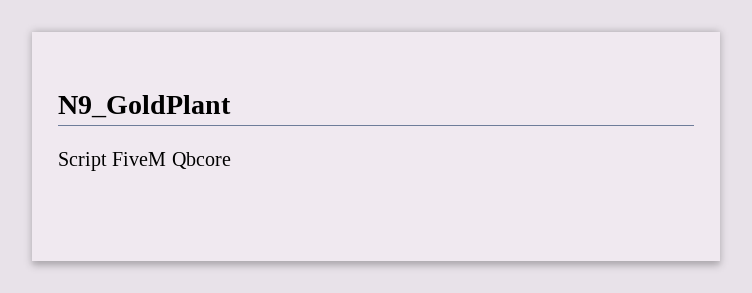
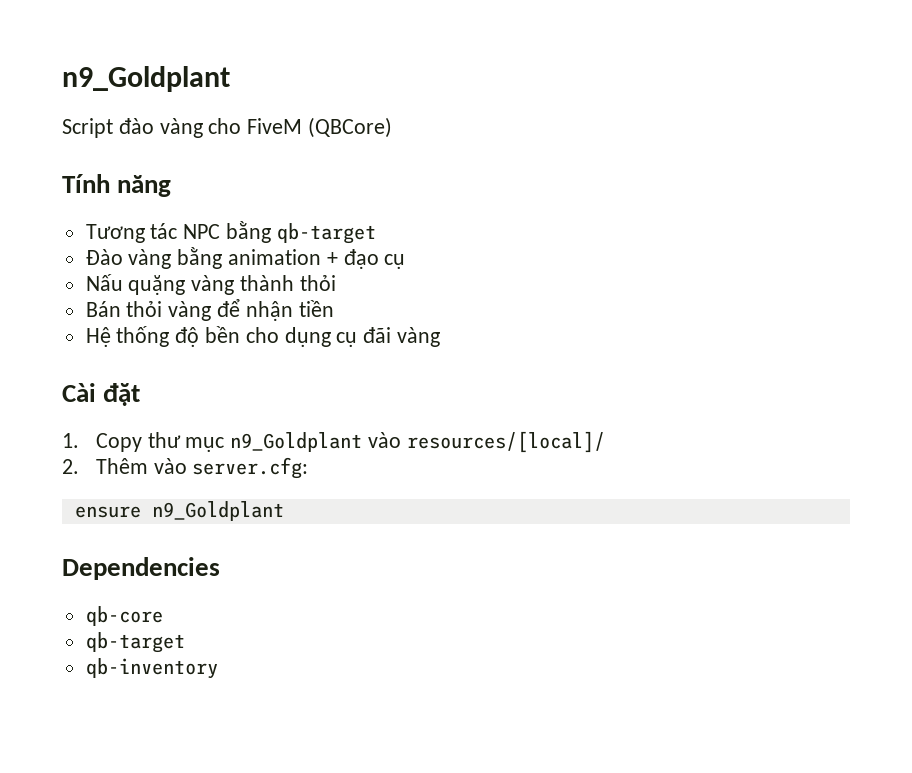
[58,95,231,118] N9_GoldPlant -> [62,66,230,92] n9_Goldplant
[112,152,231,169] FiveM Qbcore -> [118,117,393,138] [62,174,172,197] [85,221,376,244] [85,247,406,269] [85,274,336,295] [85,299,334,321] [85,326,441,347] [62,383,141,406] [62,431,605,453] [62,457,309,479] [74,501,284,521] [62,557,220,580] [85,606,163,626] [85,632,185,653] [85,658,218,679] đào vàng cho FiveM (QBCore) // Tính năng // Tương tác NPC bằng qb-target // Đào vàng bằng animation + đạo cụ // Nấu quặng vàng thành thỏi // Bán thỏi vàng để nhận tiền // Hệ thống độ bền cho dụng cụ đãi vàng // Cài đặt // 1. Copy thư mục n9_Goldplant vào resources/[local]/ // 2. Thêm vào server.cfg: // ensure n9_Goldplant // Dependencies // qb-core // qb-target // qb-inventory

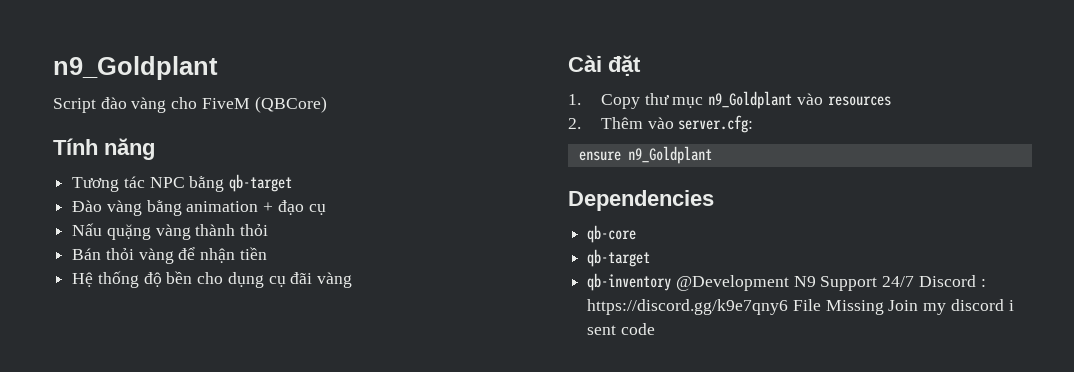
[406,431,605,453] resources/[local]/ -> [827,96,891,106] resources
(218, 668) none -> [675,275,986,291] [587,299,1014,315] [587,323,655,335] @Development N9 Support 24/7 Discord : https://discord.gg/k9e7qny6 File Missing Join my discord i sent code

